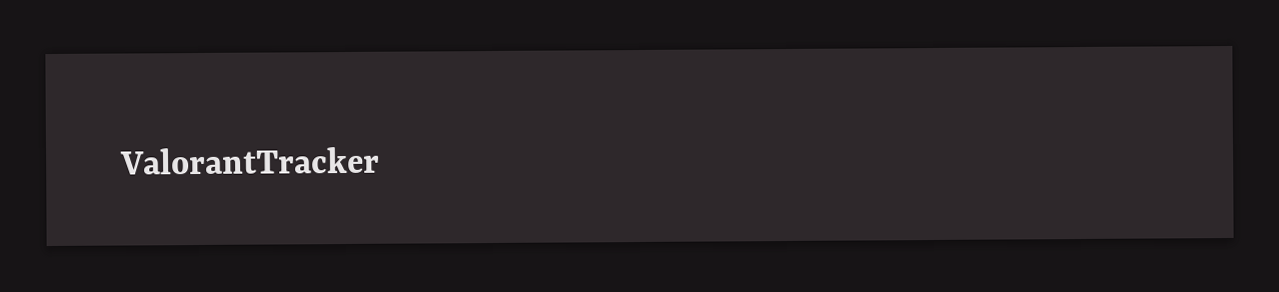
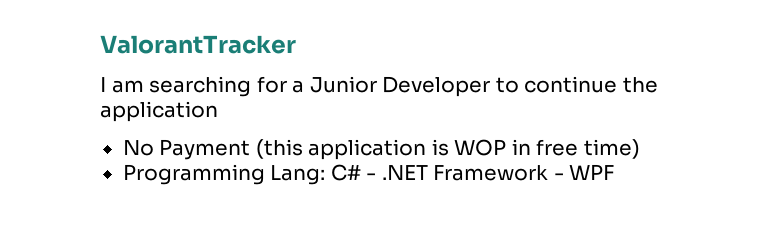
(380, 160) none -> [100,76,658,97] [100,101,218,122] [122,139,640,160] [122,164,615,185] // I am searching for a Junior Developer to continue the application // No Payment (this application is WOP in free time) // Programming Lang: C# - .NET Framework - WPF

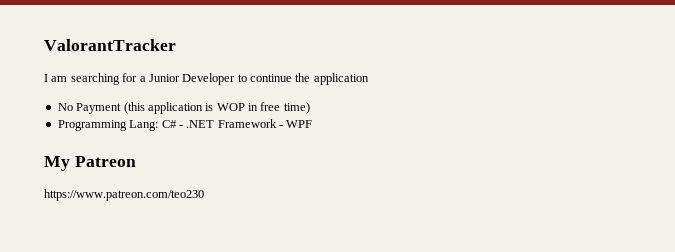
(615, 172) none -> [44,156,136,171] [44,189,204,201] // My Patreon // https://www.patreon.com/teo230

